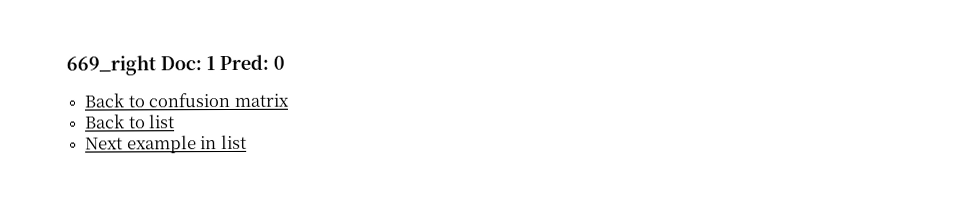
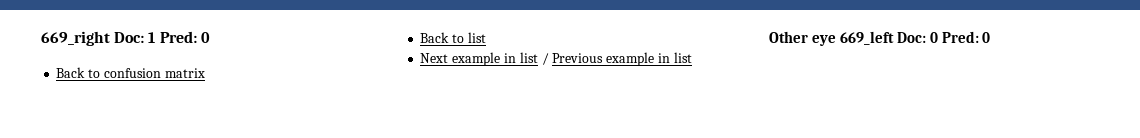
(247, 142) none -> [541,52,692,66] [769,31,991,46] / Previous example in list // Other eye 669_left Doc: 0 Pred: 0

